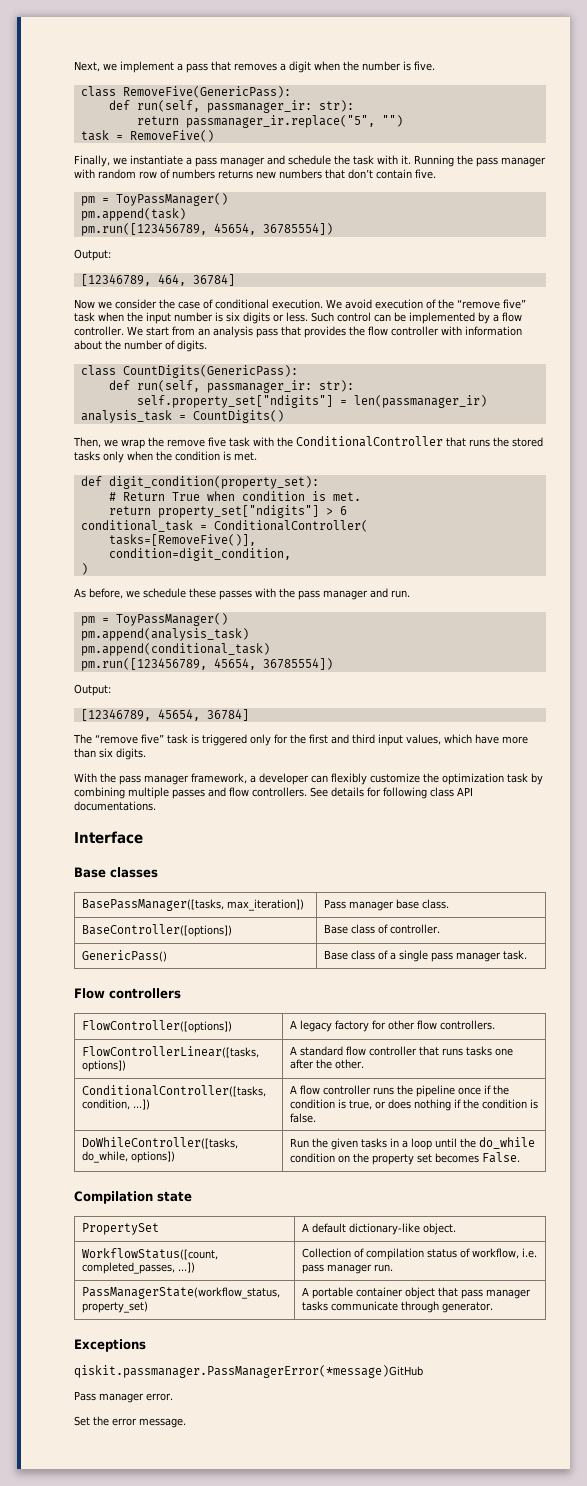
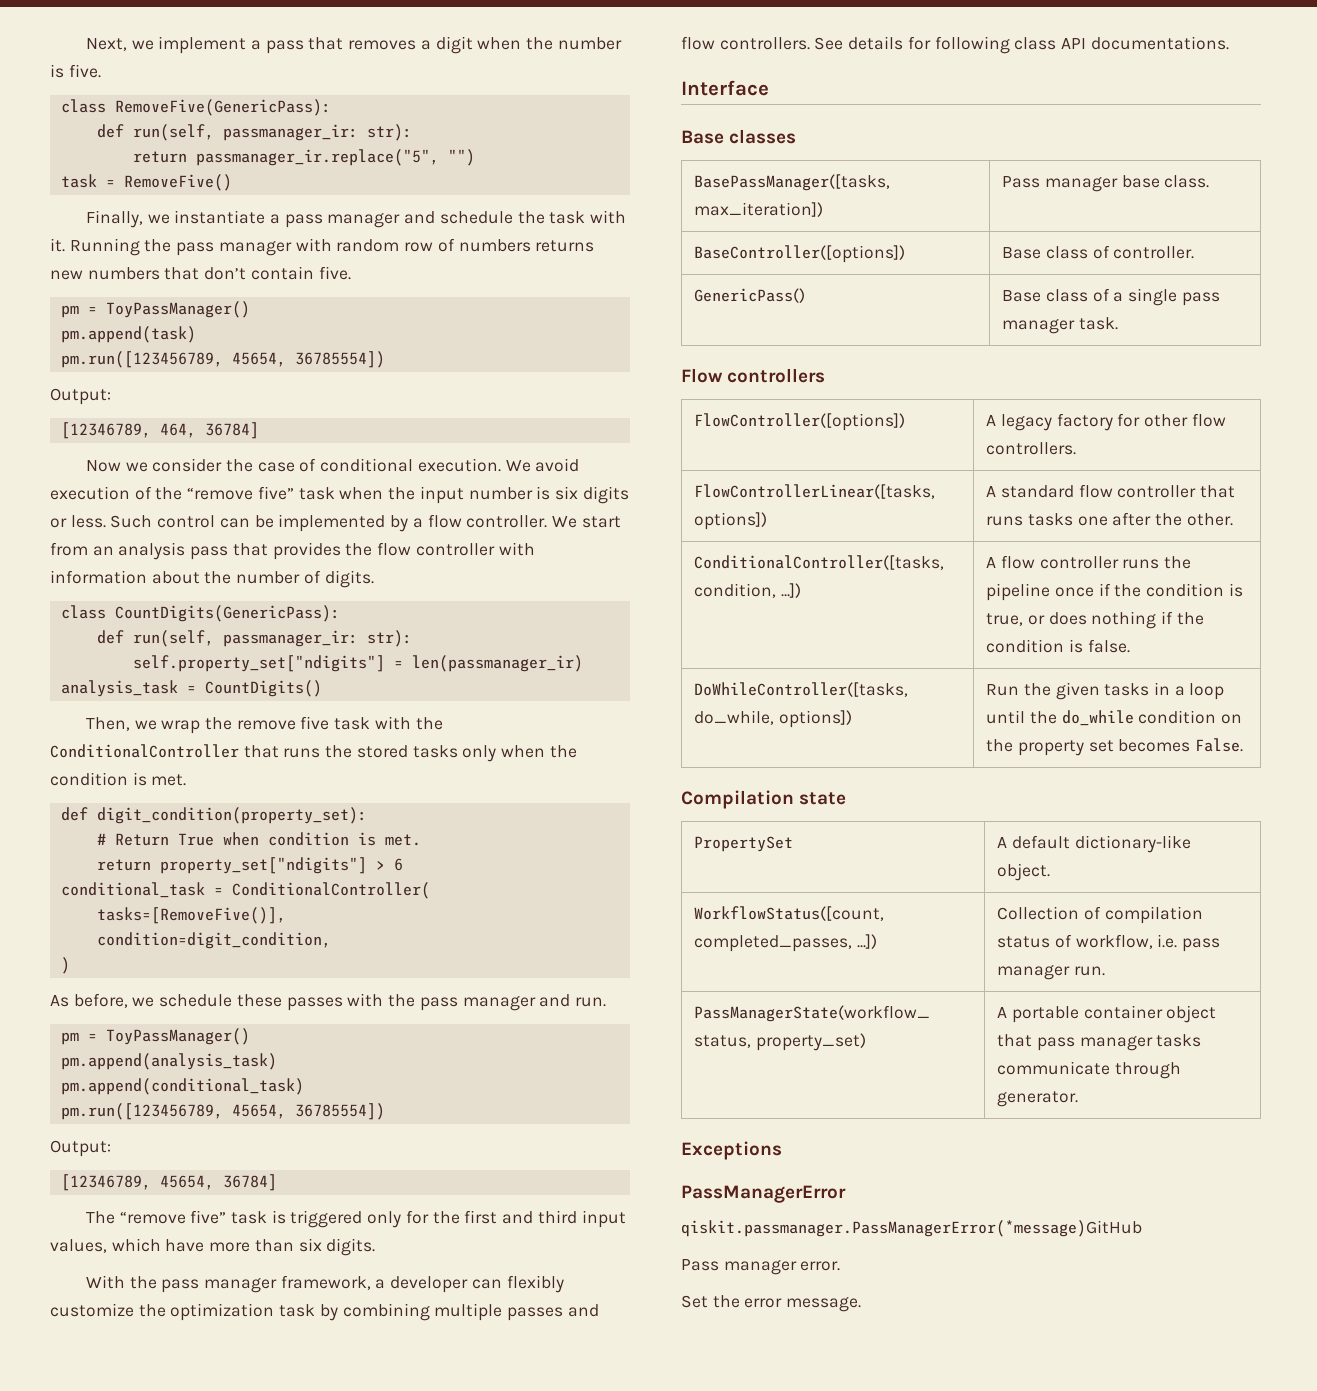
(146, 1345) none -> [681,1185,846,1203] // PassManagerError

